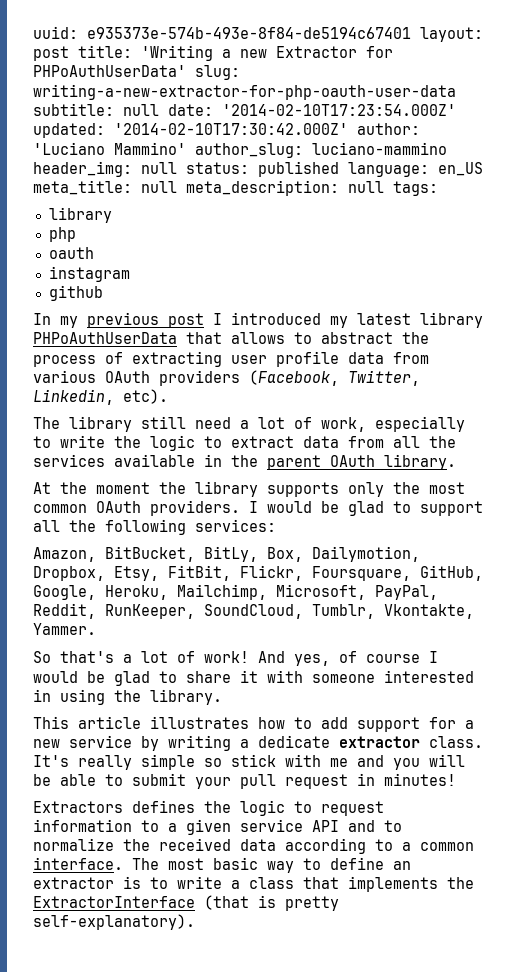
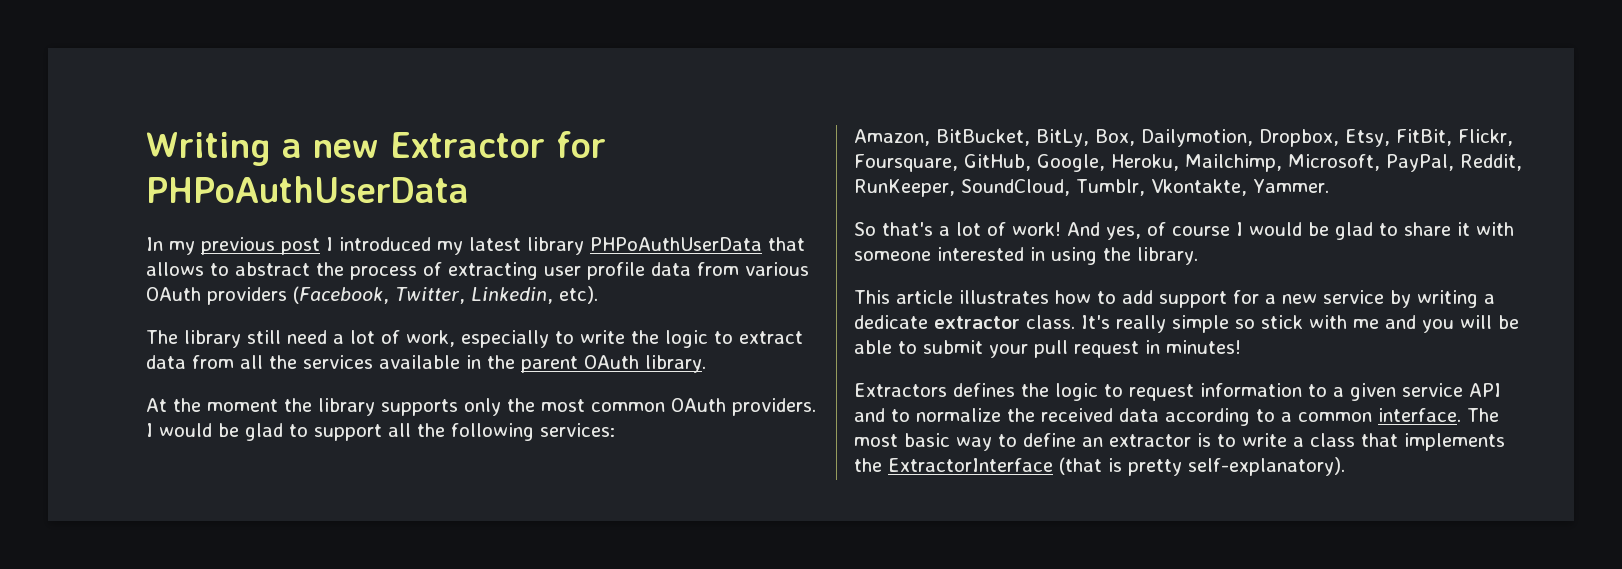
[33,26,483,42] [33,45,393,61] [33,65,240,80] [33,84,456,100] [33,103,456,116] [33,123,420,138] [33,142,447,158] [33,161,483,177] [33,180,438,196] [48,207,112,223] [48,227,76,242] [48,247,94,259] [48,266,130,282] [48,285,103,301] uuid: e935373e-574b-493e-8f84-de5194c67401 layout: post title: 'Writing a new Extractor for PHPoAuthUserData' slug: writing-a-new-extractor-for-php-oauth-user-data subtitle: null date: '2014-02-10T17:23:54.000Z' updated: '2014-02-10T17:30:42.000Z' author: 'Luciano Mammino' author_slug: luciano-mammino header_img: null status: published language: en_US meta_title: null meta_description: null tags: // library // php // oauth // instagram // github -> [146,131,606,166] [146,176,469,203] Writing a new Extractor for PHPoAuthUserData

